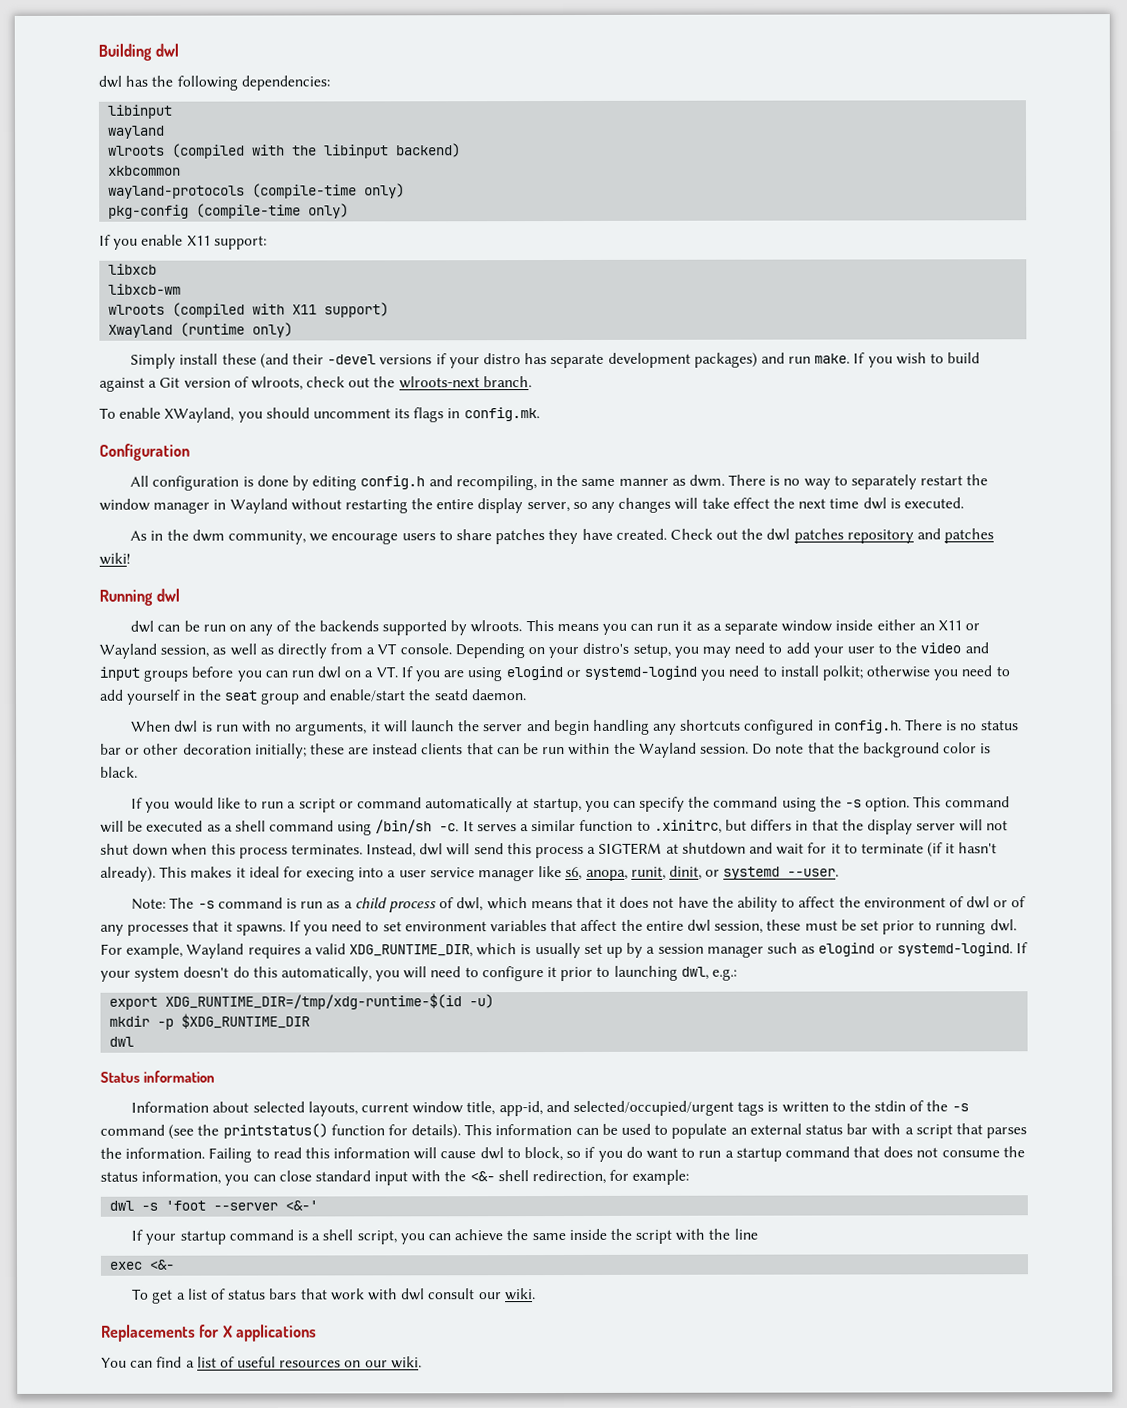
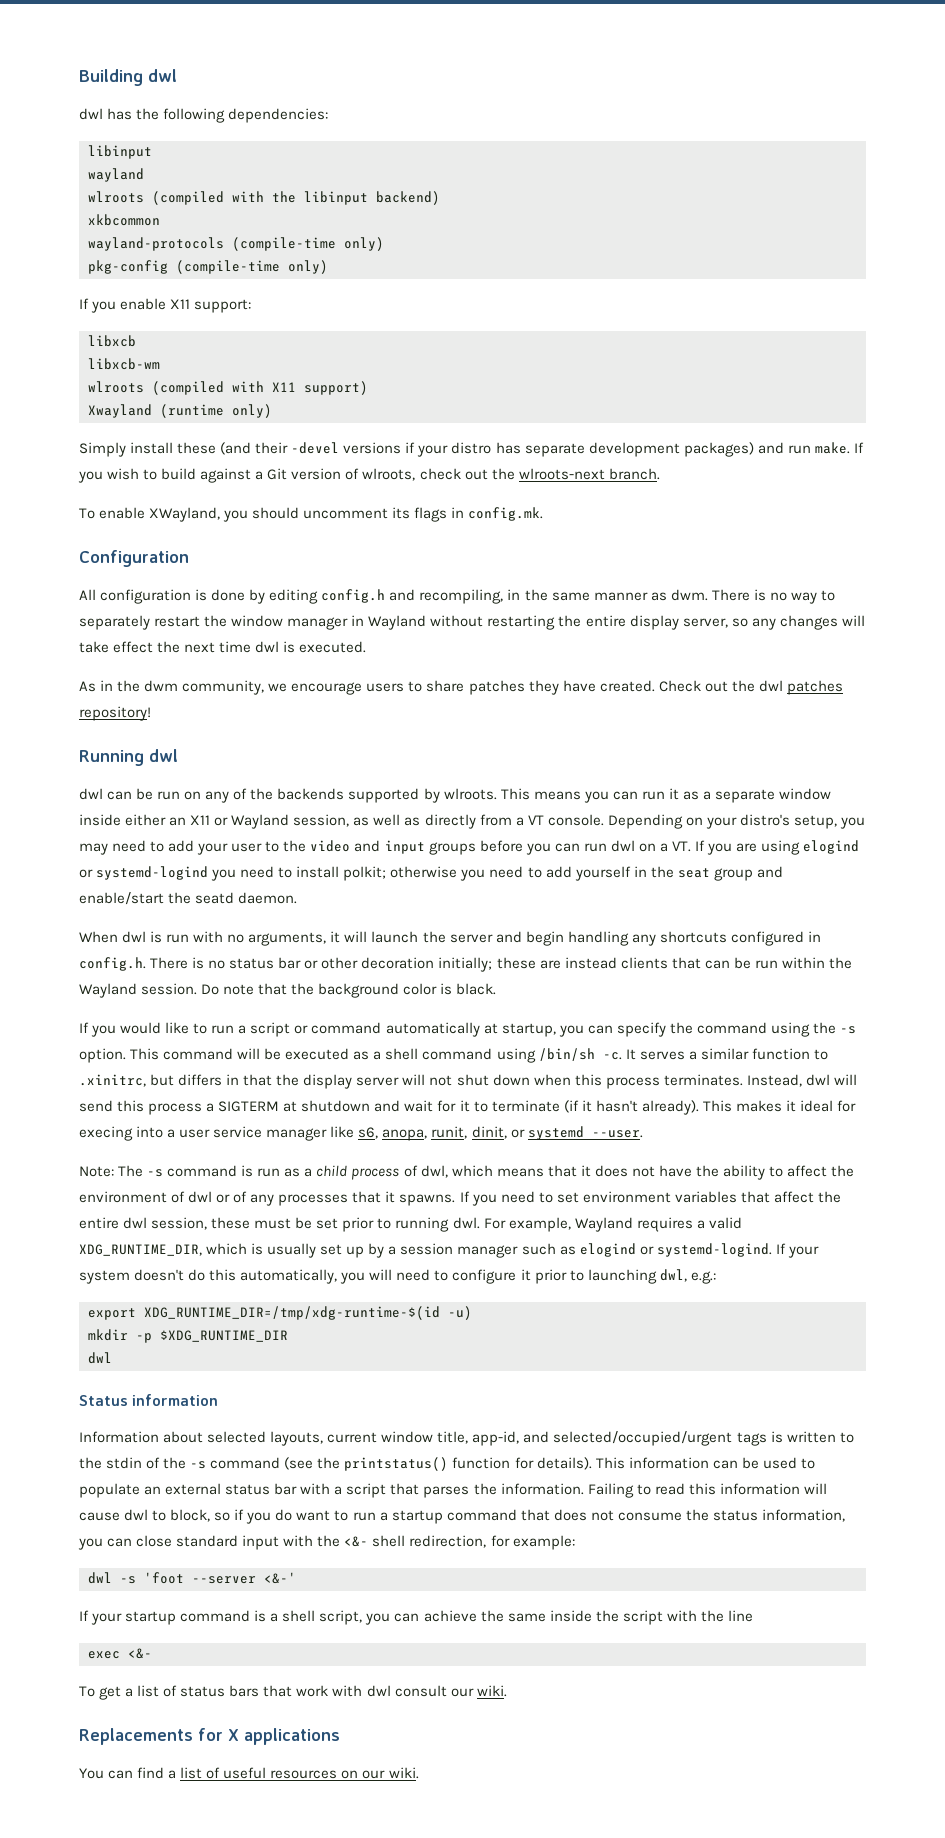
[846,528,995,544] [99,552,131,565] repository and patches wiki! -> [79,706,151,721] repository!

